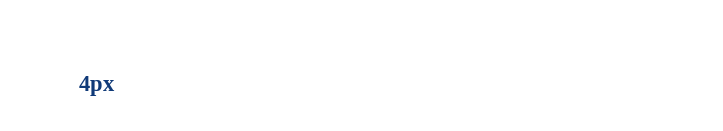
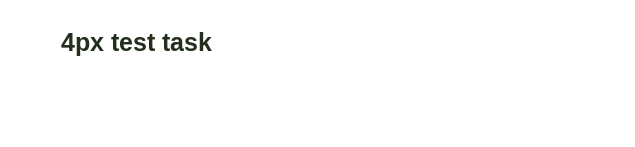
(115, 86) none -> [111,32,212,51] test task

